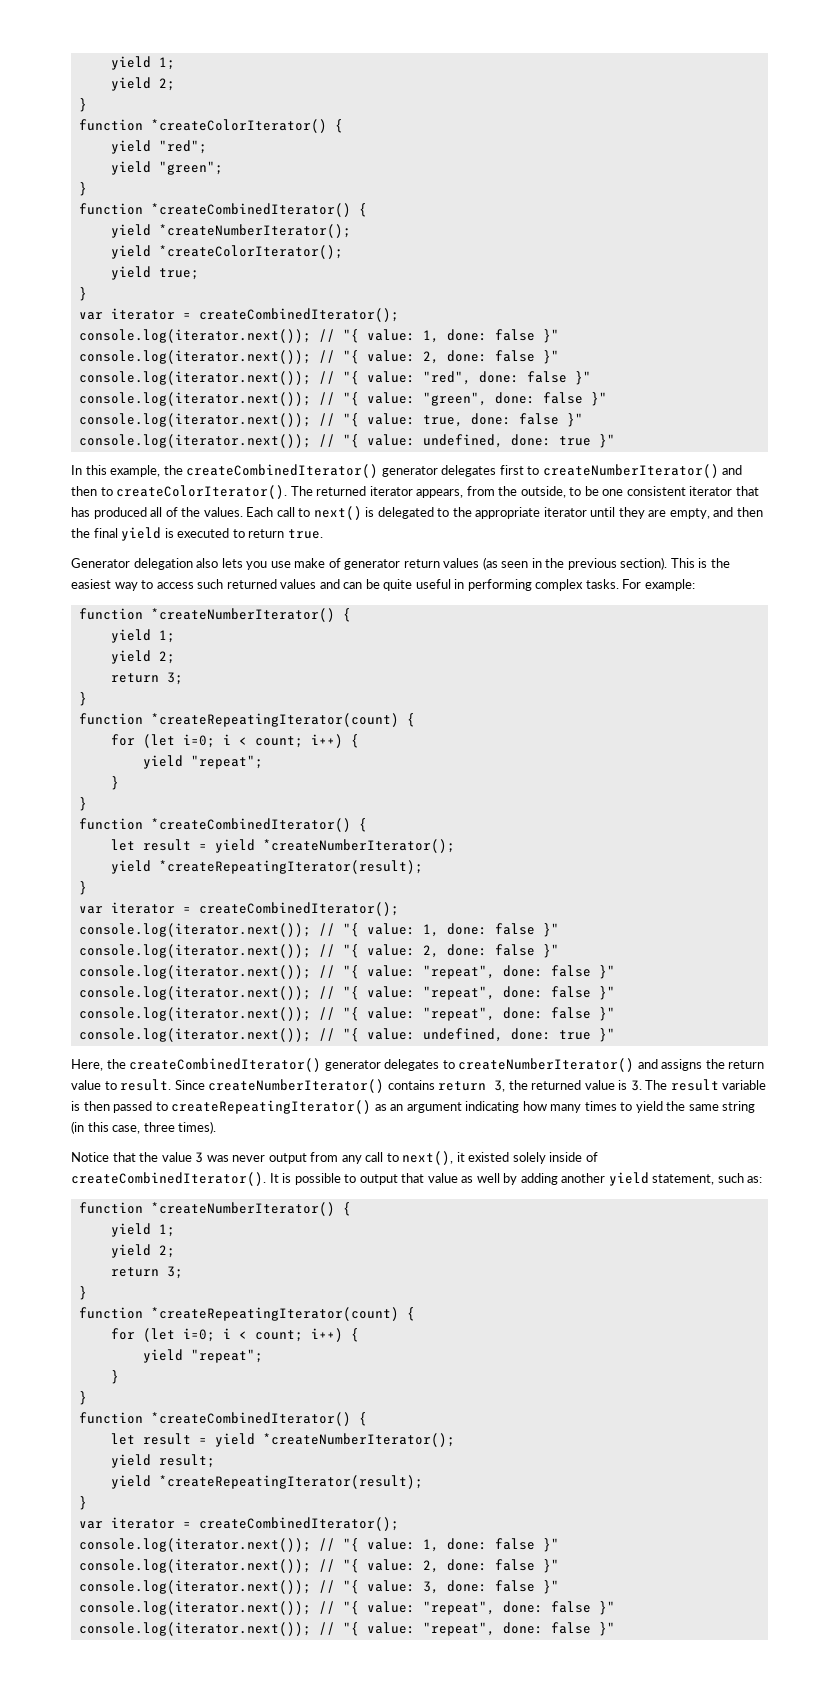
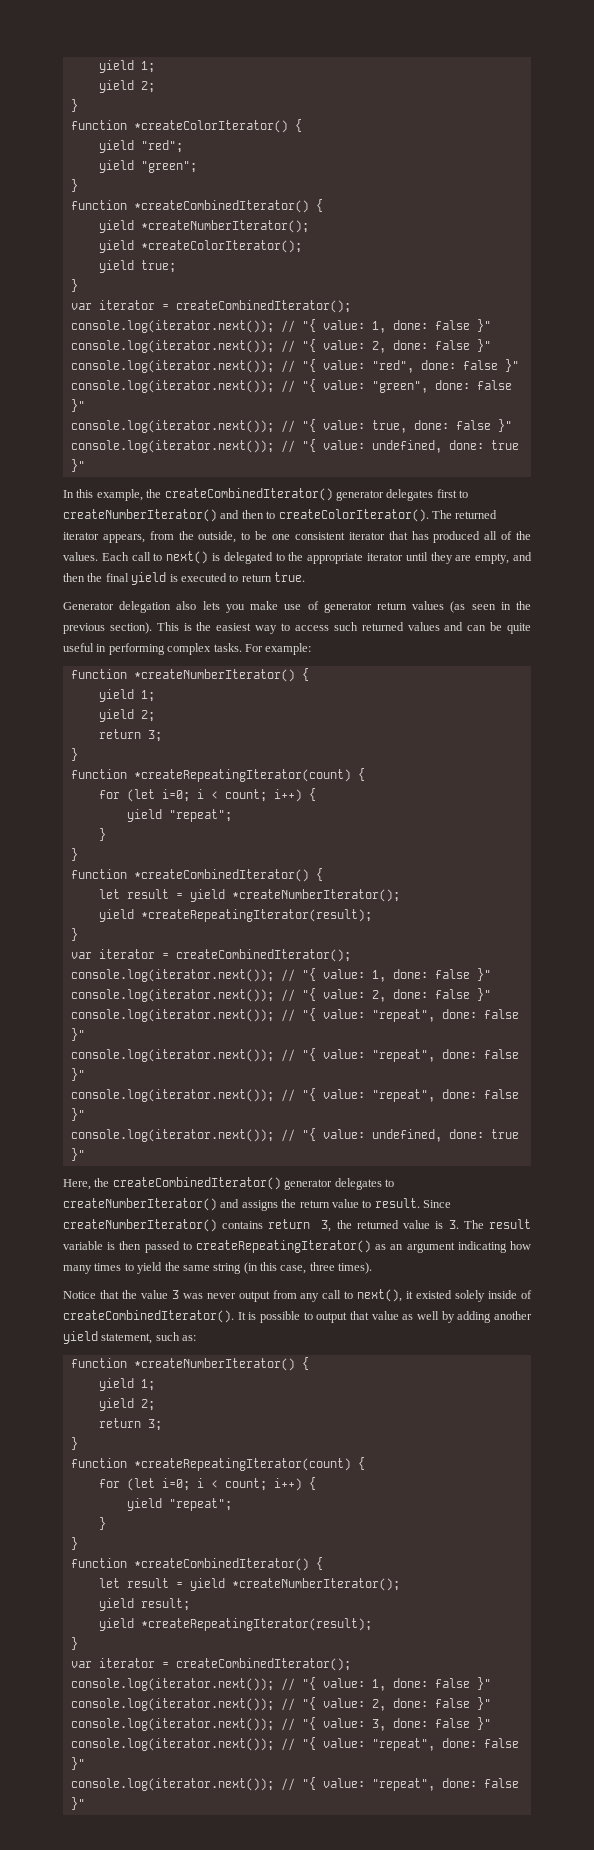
[270,558,326,568] use make -> [250,601,302,610] make use

